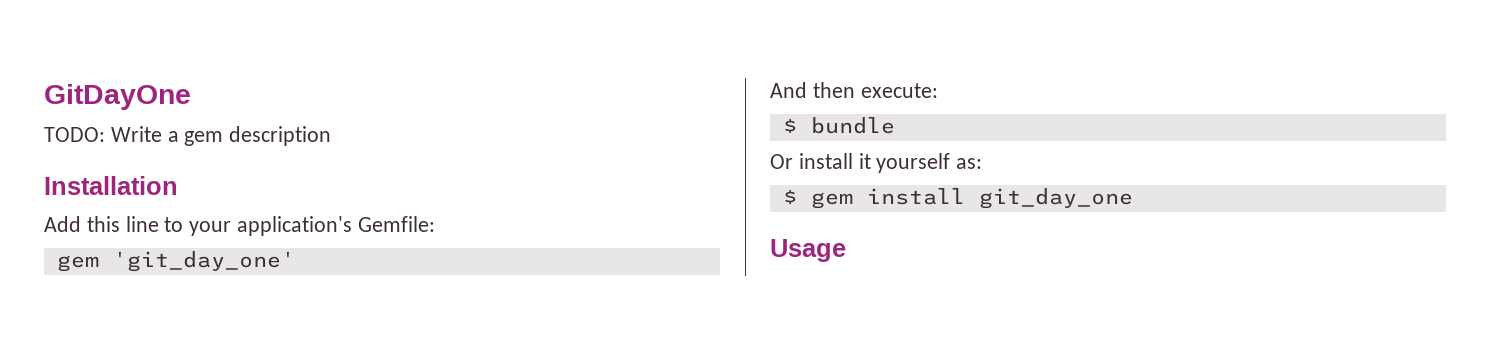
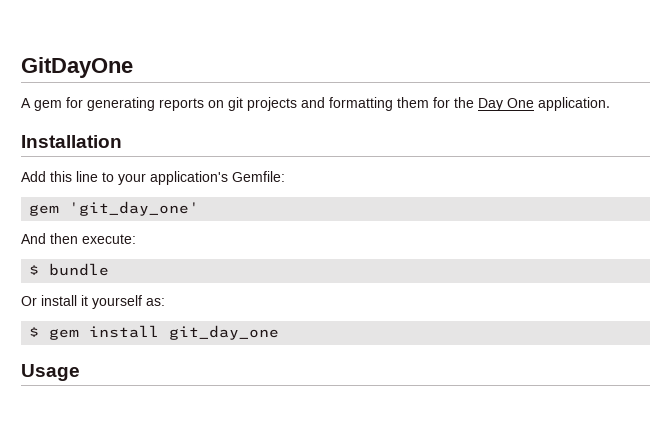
[44,126,332,146] TODO: Write a gem description -> [21,97,610,111] A gem for generating reports on git projects and formatting them for the Day One application.

